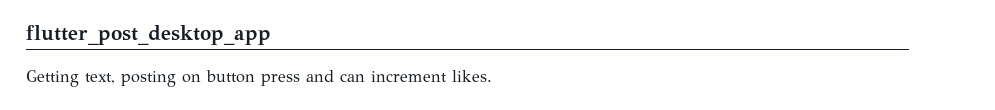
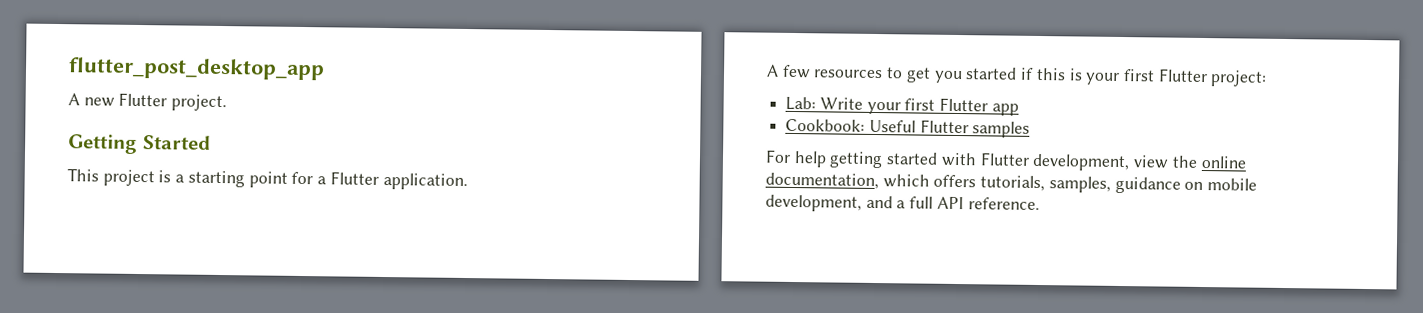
[26,70,492,87] Getting text, posting on button press and can increment likes. -> [68,92,228,112] [67,134,211,154] [67,168,468,191] [766,64,1268,87] [785,96,1019,116] [785,118,1031,138] [765,149,1247,172] [765,172,1258,194] [765,194,1040,212] A new Flutter project. // Getting Started // This project is a starting point for a Flutter application. // A few resources to get you started if this is your first Flutter project: // Lab: Write your first Flutter app // Cookbook: Useful Flutter samples // For help getting started with Flutter development, view the online documentation, which offers tutorials, samples, guidance on mobile development, and a full API reference.

